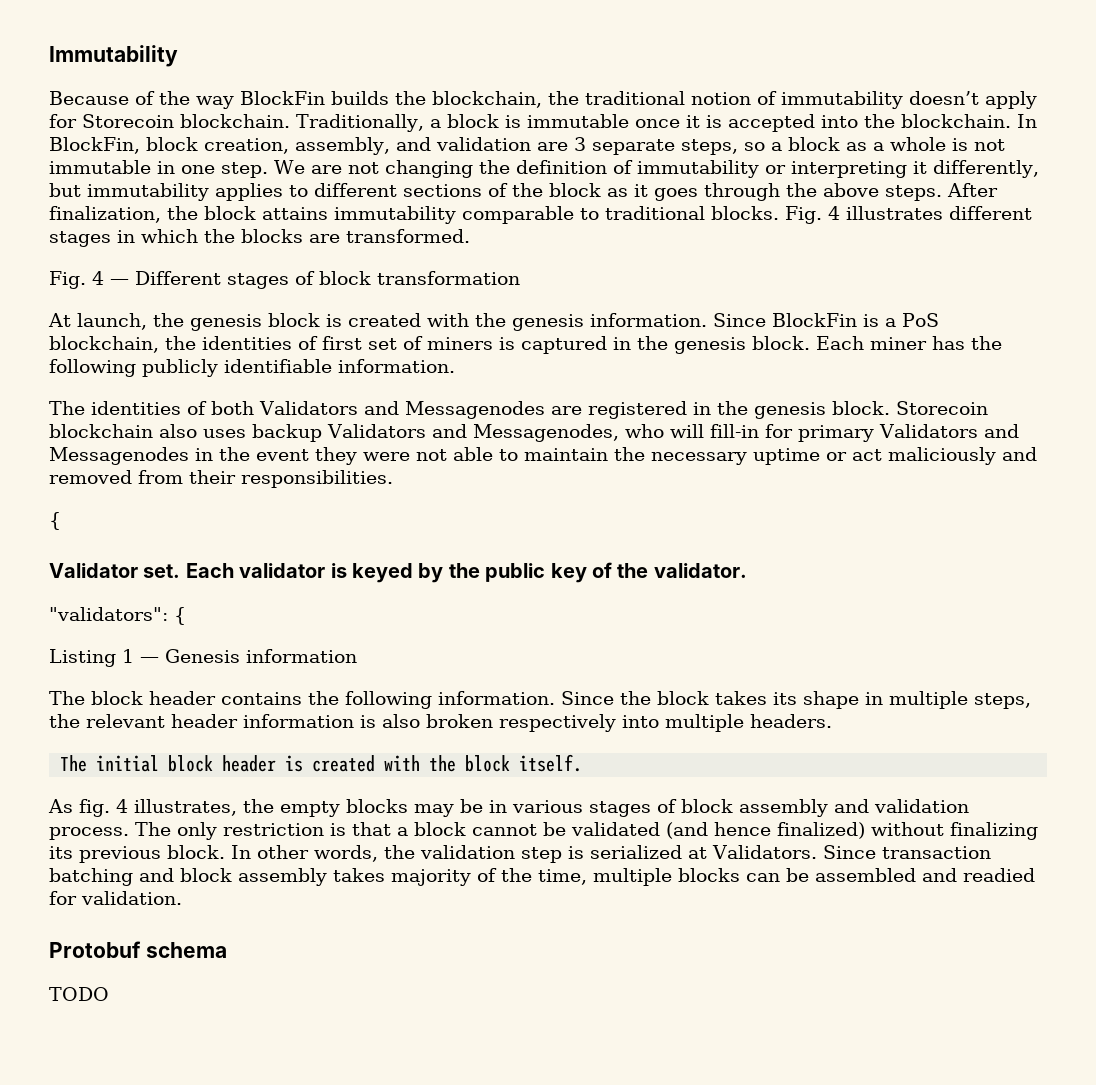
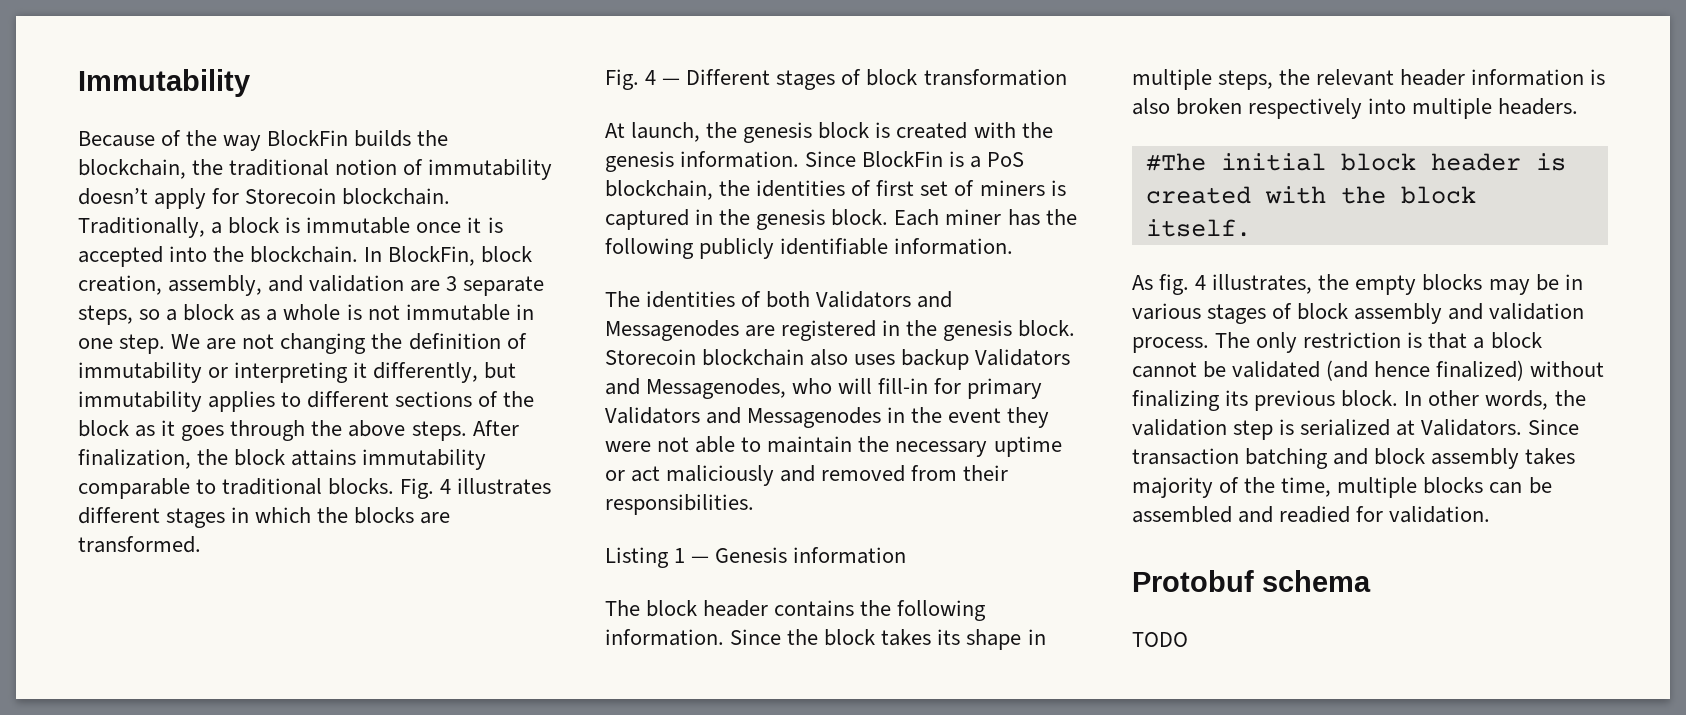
[49,512,61,530] [49,562,747,583] [49,607,186,625] // { // Validator set. Each validator is keyed by the public key of the validator. // "validators": { -> (754, 504) none
[60,755,88,772] The -> [1145,153,1206,171] #The

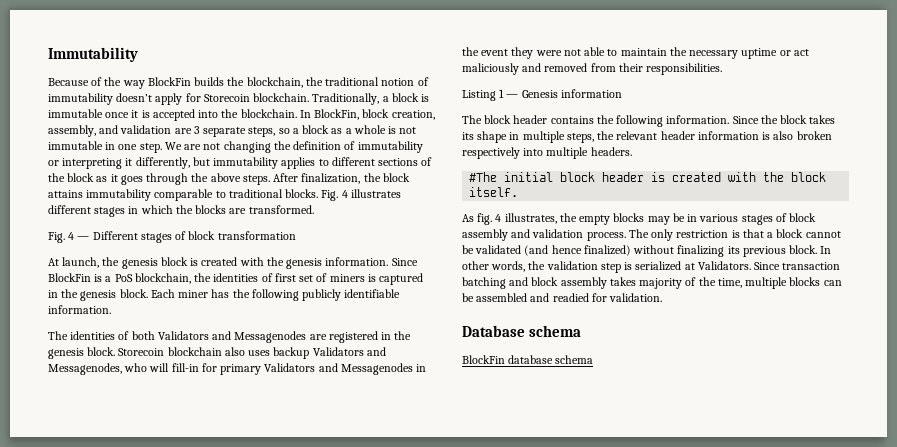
[1132,570,1254,592] Protobuf -> [462,325,525,337] Database
[1132,632,1188,647] TODO -> [462,355,594,364] BlockFin database schema

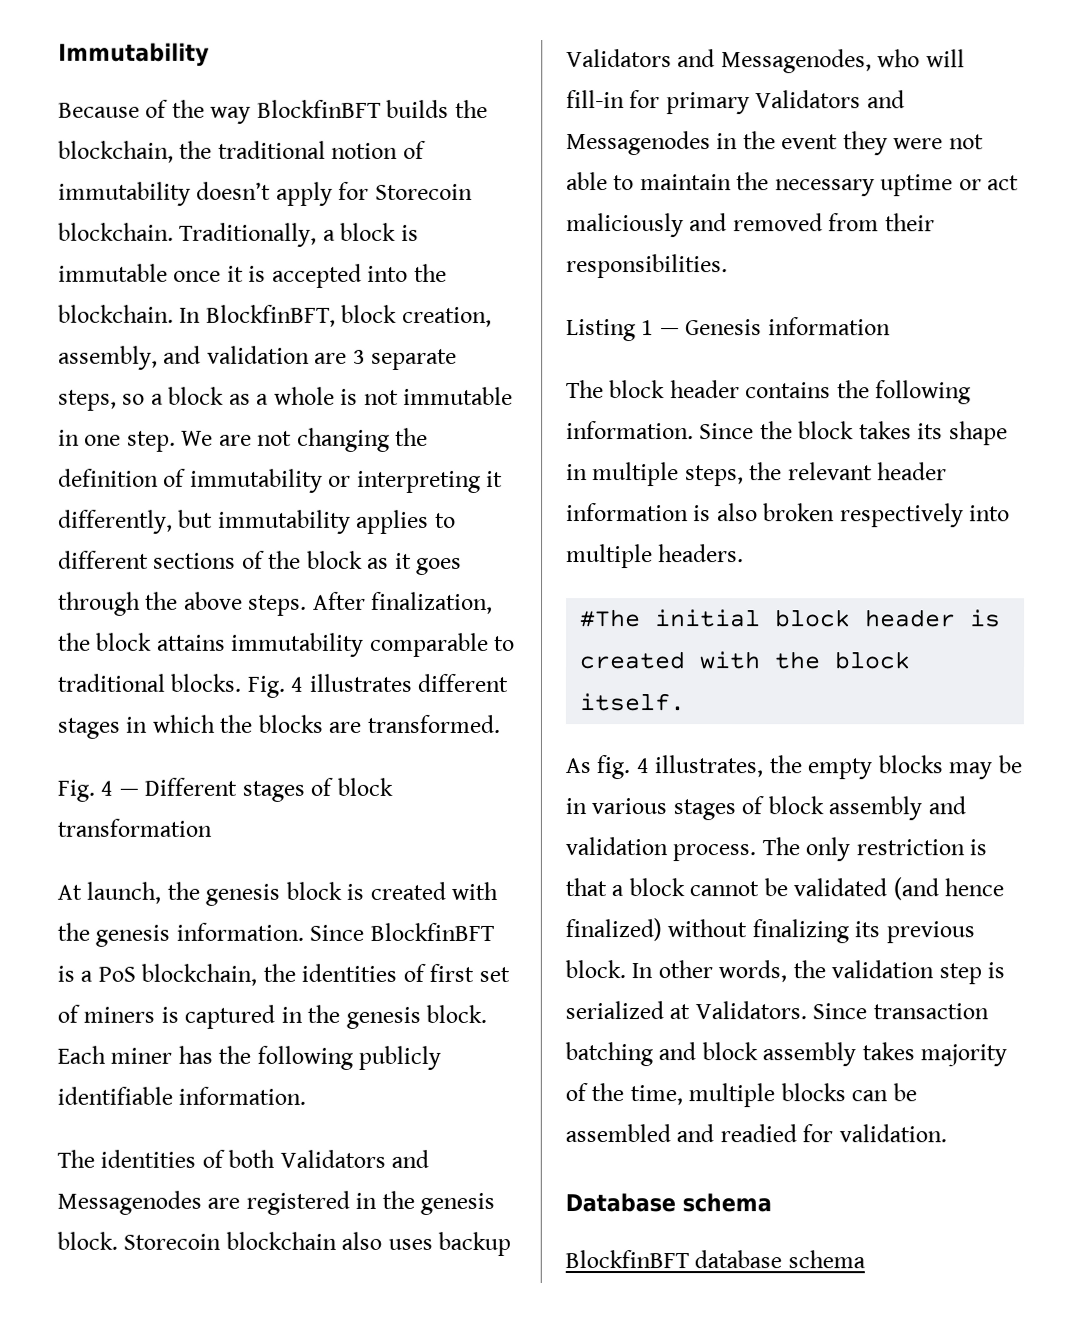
[147,77,191,86] BlockFin -> [256,99,381,118] BlockfinBFT
[314,109,360,120] BlockFin, -> [205,304,336,327] BlockfinBFT,
[48,273,91,282] BlockFin -> [369,922,494,941] BlockfinBFT
[462,355,505,364] BlockFin -> [565,1250,689,1269] BlockfinBFT

